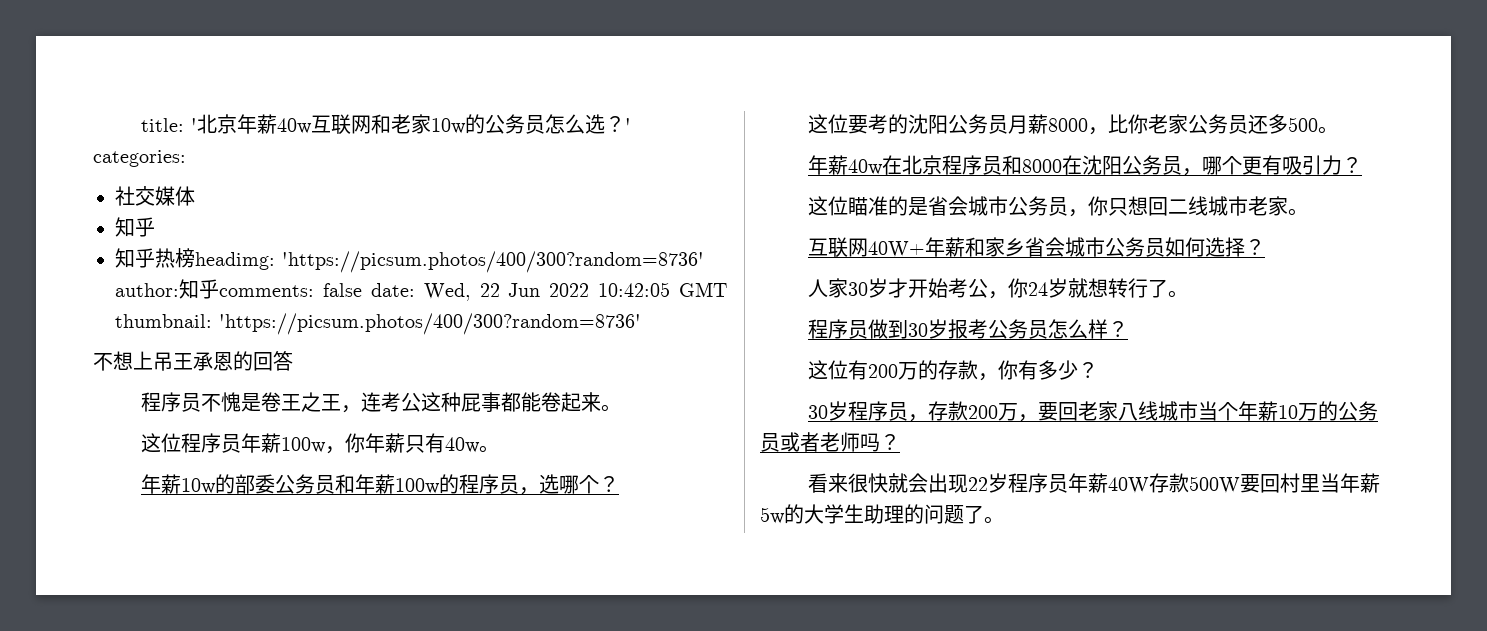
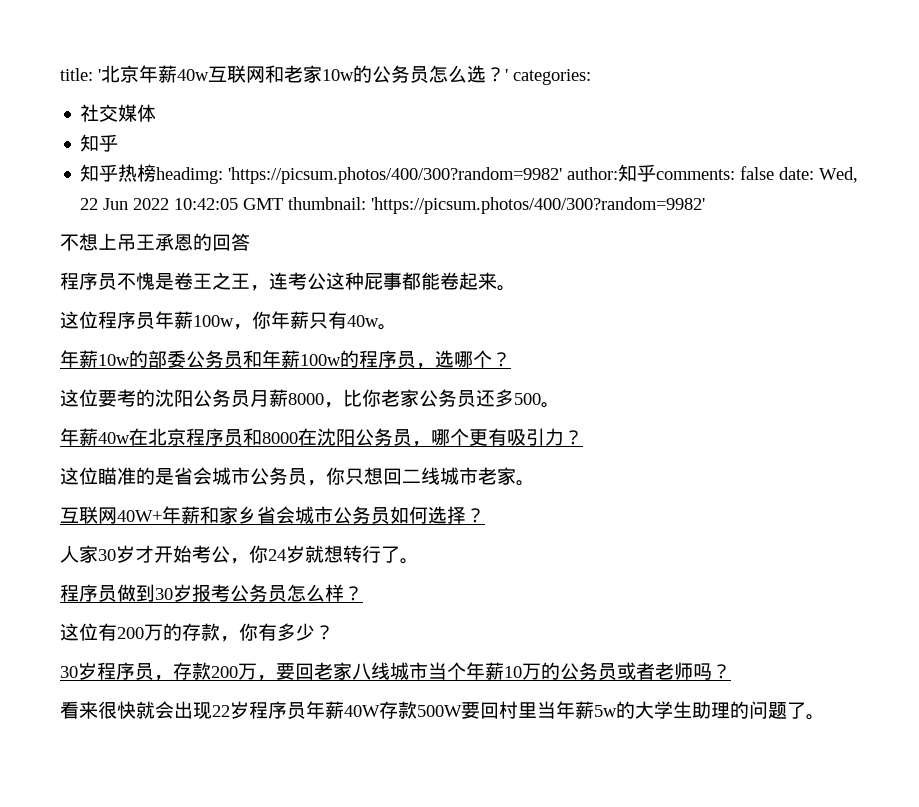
[282,251,704,273] 'https://picsum.photos/400/300?random=8736' -> [228,167,563,184] 'https://picsum.photos/400/300?random=9982'
[219,313,641,335] 'https://picsum.photos/400/300?random=8736' -> [371,197,706,214] 'https://picsum.photos/400/300?random=9982'

